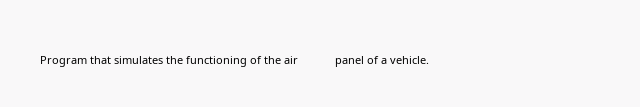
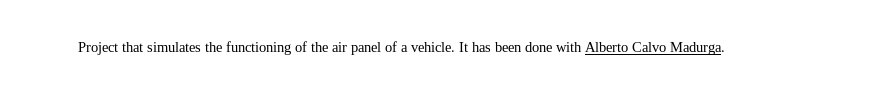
[40,56,87,67] Program -> [78,42,118,55] Project
(429, 60) none -> [459,42,725,55] It has been done with Alberto Calvo Madurga.

